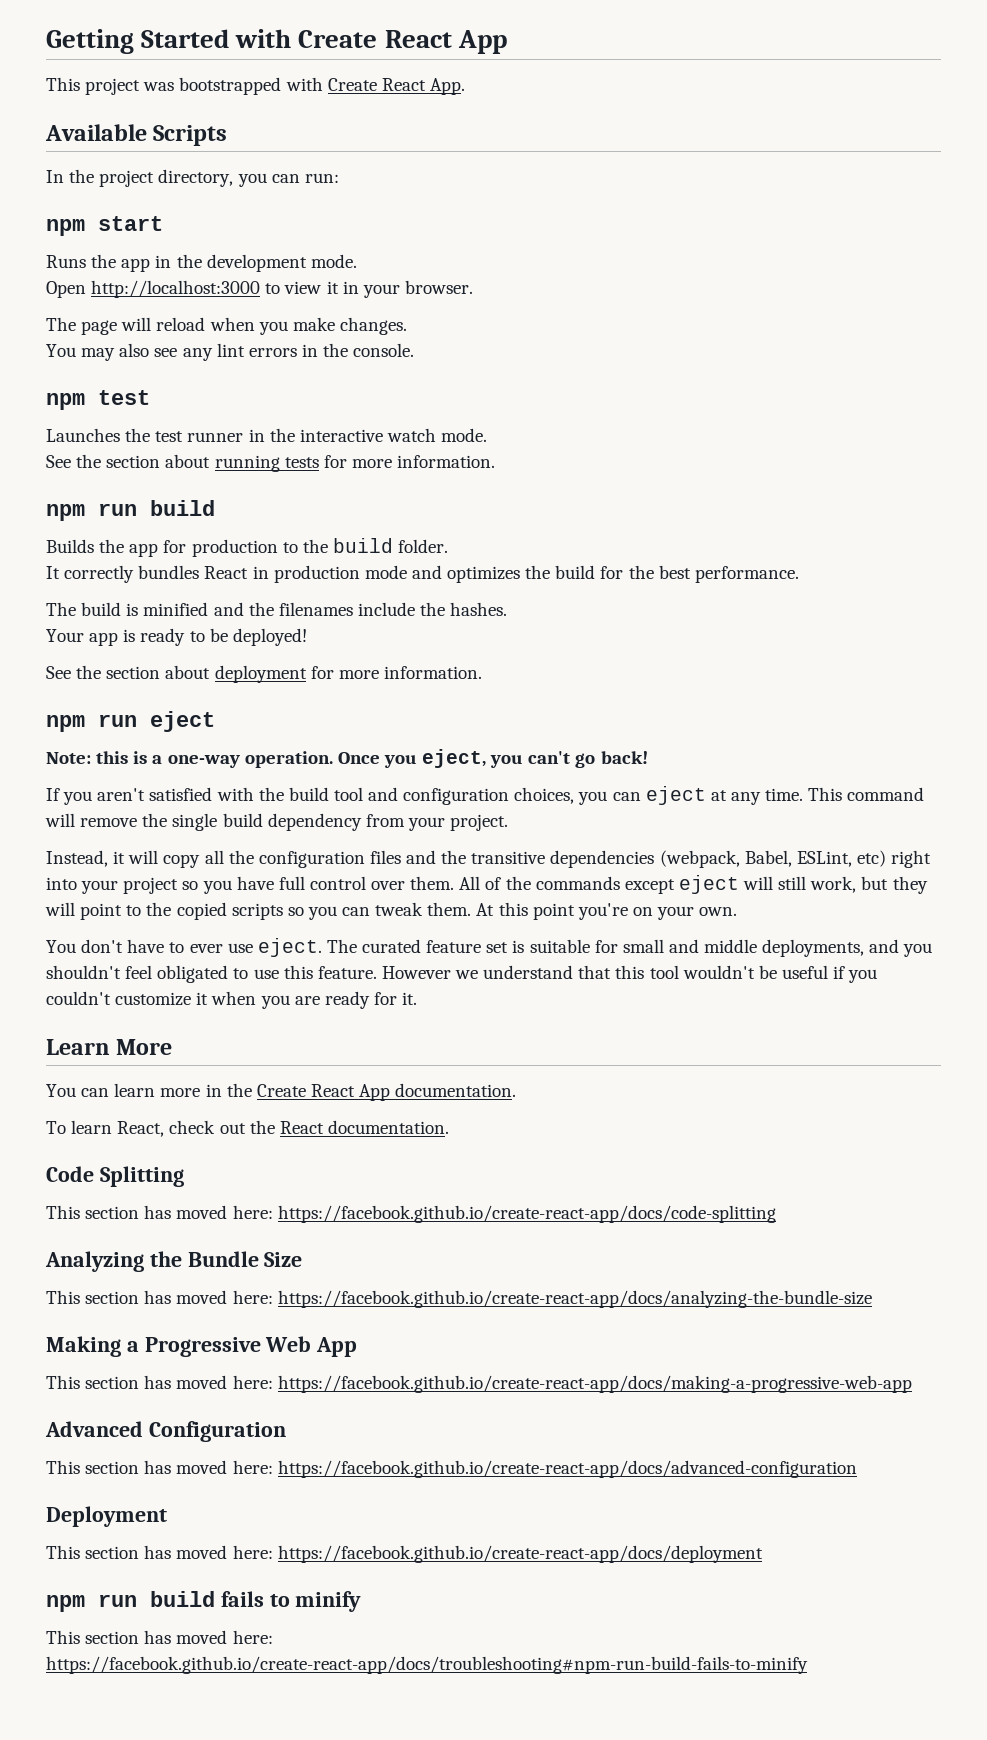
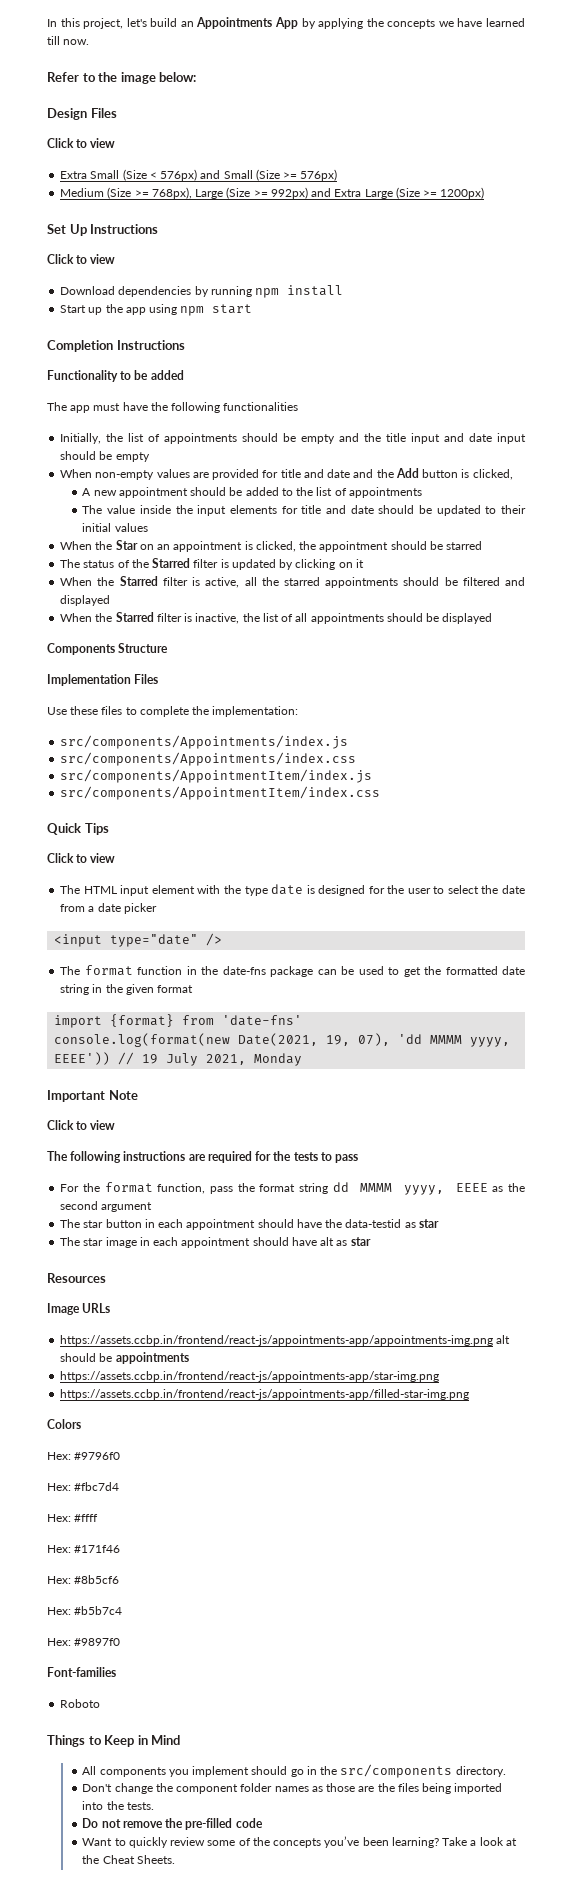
[46,29,507,54] [46,77,465,95] [45,124,228,146] [46,169,339,187] [46,216,163,236] [46,254,357,272] [46,280,473,298] [46,317,407,335] [46,343,415,361] [46,390,150,410] [46,428,488,442] [46,454,496,472] [46,500,215,521] [46,538,449,557] [46,565,799,583] [46,602,508,616] [46,628,307,646] [46,665,482,683] [46,711,215,732] [46,749,648,768] [46,786,925,805] [45,813,509,831] [46,850,932,868] [46,875,928,894] [45,902,738,920] [46,938,933,957] [46,965,878,983] [46,991,418,1009] [46,1039,173,1055] [46,1083,517,1101] [46,1120,449,1137] [46,1166,184,1187] [46,1205,776,1223] [45,1251,303,1272] [46,1290,872,1308] [46,1336,358,1357] [46,1375,912,1393] [45,1421,286,1442] [46,1460,857,1478] [46,1506,167,1527] [46,1545,763,1563] [46,1591,362,1612] [46,1630,273,1644] [46,1656,808,1674] Getting Started with Create React App // This project was bootstrapped with Create React App. // Available Scripts // In the project directory, you can run: // npm start // Runs the app in the development mode. // Open http://localhost:3000 to view it in your browser. // The page will reload when you make changes. // You may also see any lint errors in the console. // npm test // Launches the test runner in the interactive watch mode. // See the section about running tests for more information. // npm run build // Builds the app for production to the build folder. // It correctly bundles React in production mode and optimizes the build for the best performance. // The build is minified and the filenames include the hashes. // Your app is ready to be deployed! // See the section about deployment for more information. // npm run eject // Note: this is a one-way operation. Once you eject, you can't go back! // If you aren't satisfied with the build tool and configuration choices, you can eject at any time. This command will remove the single build dependency from your project. // Instead, it will copy all the configuration files and the transitive dependencies (webpack, Babel, ESLint, etc) right into your project so you have full control over them. All of the commands except eject will still work, but they will point to the copied scripts so you can tweak them. At this point you're on your own. // You don't have to ever use eject. The curated feature set is suitable for small and middle deployments, and you shouldn't feel obligated to use this feature. However we understand that this tool wouldn't be useful if you couldn't customize it when you are ready for it. // Learn More // You can learn more in the Create React App documentation. // To learn React, check out the React documentation. // Code Splitting // This section has moved here: https://facebook.github.io/create-react-app/docs/code-splitting // Analyzing the Bundle Size // This section has moved here: https://facebook.github.io/create-react-app/docs/analyzing-the-bundle-size // Making a Progressive Web App // This section has moved here: https://facebook.github.io/create-react-app/docs/making-a-progressive-web-app // Advanced Configuration // This section has moved here: https://facebook.github.io/create-react-app/docs/advanced-configuration // Deployment // This section has moved here: https://facebook.github.io/create-react-app/docs/deployment // npm run build fails to minify // This section has moved here: https://facebook.github.io/create-react-app/docs/troubleshooting#npm-run-build-fails-to-minify -> [47,17,525,29] [47,36,90,45] [47,72,197,84] [47,108,117,120] [47,138,116,148] [60,169,338,181] [60,187,485,199] [47,224,159,236] [47,254,116,264] [60,285,344,298] [60,304,253,316] [47,340,185,352] [47,370,184,382] [47,402,299,413] [60,433,526,444] [60,451,150,462] [60,468,513,480] [82,487,422,498] [82,505,526,516] [82,523,148,532] [60,540,483,552] [60,558,364,570] [60,576,525,588] [60,595,111,606] [60,612,493,624] [47,643,169,655] [47,674,159,686] [47,706,299,717] [60,735,349,749] [60,752,357,766] [60,769,373,783] [60,786,381,800] [47,823,109,835] [47,853,116,863] [60,884,526,896] [60,903,157,914] [54,933,223,947] [60,965,525,977] [60,984,194,995] [54,1014,303,1028] [54,1033,511,1047] [54,1052,303,1066] [47,1090,138,1102] [47,1120,116,1130] [47,1151,359,1163] [60,1182,525,1195] [60,1201,153,1212] [60,1219,439,1230] [60,1237,371,1248] [47,1273,106,1283] [47,1303,111,1315] [60,1335,511,1346] [60,1352,189,1364] [60,1371,440,1382] [60,1389,470,1400] [47,1419,81,1429] [47,1452,121,1460] [47,1482,120,1491] [47,1514,99,1522] [47,1545,121,1553] [47,1575,120,1584] [47,1606,123,1615] [47,1638,121,1646] [47,1667,116,1677] [60,1699,101,1708] [47,1735,181,1747] [82,1764,506,1778] [82,1783,503,1794] [82,1801,154,1810] [82,1818,263,1830] [82,1836,517,1848] [82,1855,175,1864] In this project, let's build an Appointments App by applying the concepts we have learned till now. // Refer to the image below: // Design Files // Click to view // Extra Small (Size < 576px) and Small (Size >= 576px) // Medium (Size >= 768px), Large (Size >= 992px) and Extra Large (Size >= 1200px) // Set Up Instructions // Click to view // Download dependencies by running npm install // Start up the app using npm start // Completion Instructions // Functionality to be added // The app must have the following functionalities // Initially, the list of appointments should be empty and the title input and date input should be empty // When non-empty values are provided for title and date and the Add button is clicked, // A new appointment should be added to the list of appointments // The value inside the input elements for title and date should be updated to their initial values // When the Star on an appointment is clicked, the appointment should be starred // The status of the Starred filter is updated by clicking on it // When the Starred filter is active, all the starred appointments should be filtered and displayed // When the Starred filter is inactive, the list of all appointments should be displayed // Components Structure // Implementation Files // Use these files to complete the implementation: // src/components/Appointments/index.js // src/components/Appointments/index.css // src/components/AppointmentItem/index.js // src/components/AppointmentItem/index.css // Quick Tips // Click to view // The HTML input element with the type date is designed for the user to select the date from a date picker // <input type="date" /> // The format function in the date-fns package can be used to get the formatted date string in the given format // import {format} from 'date-fns' // console.log(format(new Date(2021, 19, 07), 'dd MMMM yyyy, EEEE')) // 19 July 2021, Monday // Important Note // Click to view // The following instructions are required for the tests to pass // For the format function, pass the format string dd MMMM yyyy, EEEE as the second argument // The star button in each appointment should have the data-testid as star // The star image in each appointment should have alt as star // Resources // Image URLs // https://assets.ccbp.in/frontend/react-js/appointments-app/appointments-img.png alt should be appointments // https://assets.ccbp.in/frontend/react-js/appointments-app/star-img.png // https://assets.ccbp.in/frontend/react-js/appointments-app/filled-star-img.png // Colors // Hex: #9796f0 // Hex: #fbc7d4 // Hex: #ffff // Hex: #171f46 // Hex: #8b5cf6 // Hex: #b5b7c4 // Hex: #9897f0 // Font-families // Roboto // Things to Keep in Mind // All components you implement should go in the src/components directory. // Don't change the component folder names as those are the files being imported into the tests. // Do not remove the pre-filled code // Want to quickly review some of the concepts you’ve been learning? Take a look at the Cheat Sheets.

